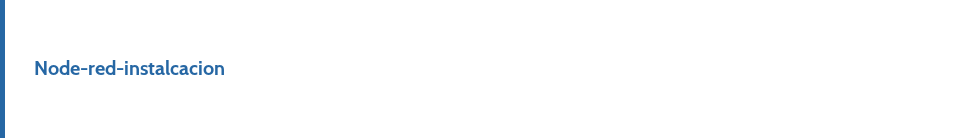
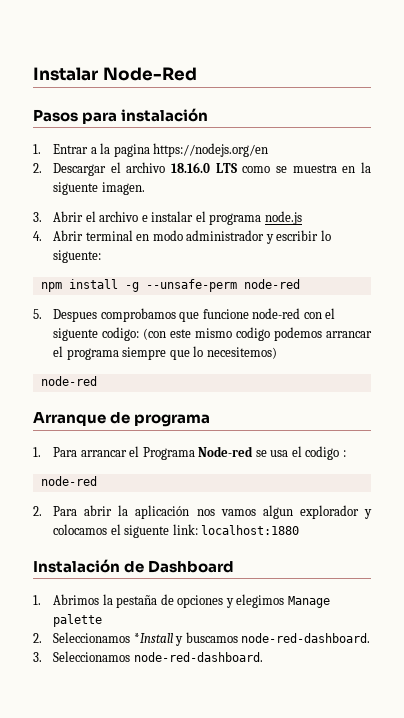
[34,60,225,75] Node-red-instalcacion -> [33,67,197,81] [33,108,209,124] [33,143,269,157] [33,162,372,176] [53,182,145,195] [33,211,302,225] [33,230,331,244] [53,250,102,263] [40,279,300,292] [33,308,336,322] [53,327,373,341] [53,346,277,360] [40,376,97,386] [33,412,211,427] [33,446,346,460] [40,476,97,486] [33,505,373,519] [53,524,300,538] [33,559,235,573] [33,594,330,608] [53,614,103,627] [33,632,371,646] [33,651,263,662] Instalar Node-Red // Pasos para instalación // 1. Entrar a la pagina https://nodejs.org/en // 2. Descargar el archivo 18.16.0 LTS como se muestra en la siguente imagen. // 3. Abrir el archivo e instalar el programa node.js // 4. Abrir terminal en modo administrador y escribir lo siguente: // npm install -g --unsafe-perm node-red // 5. Despues comprobamos que funcione node-red con el siguente codigo: (con este mismo codigo podemos arrancar el programa siempre que lo necesitemos) // node-red // Arranque de programa // 1. Para arrancar el Programa Node-red se usa el codigo : // node-red // 2. Para abrir la aplicación nos vamos algun explorador y colocamos el siguente link: localhost:1880 // Instalación de Dashboard // 1. Abrimos la pestaña de opciones y elegimos Manage palette // 2. Seleccionamos *Install y buscamos node-red-dashboard. // 3. Seleccionamos node-red-dashboard.

